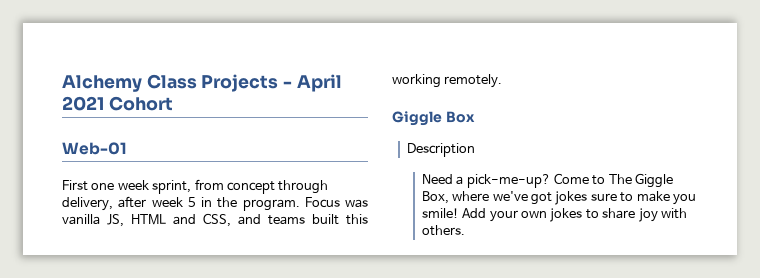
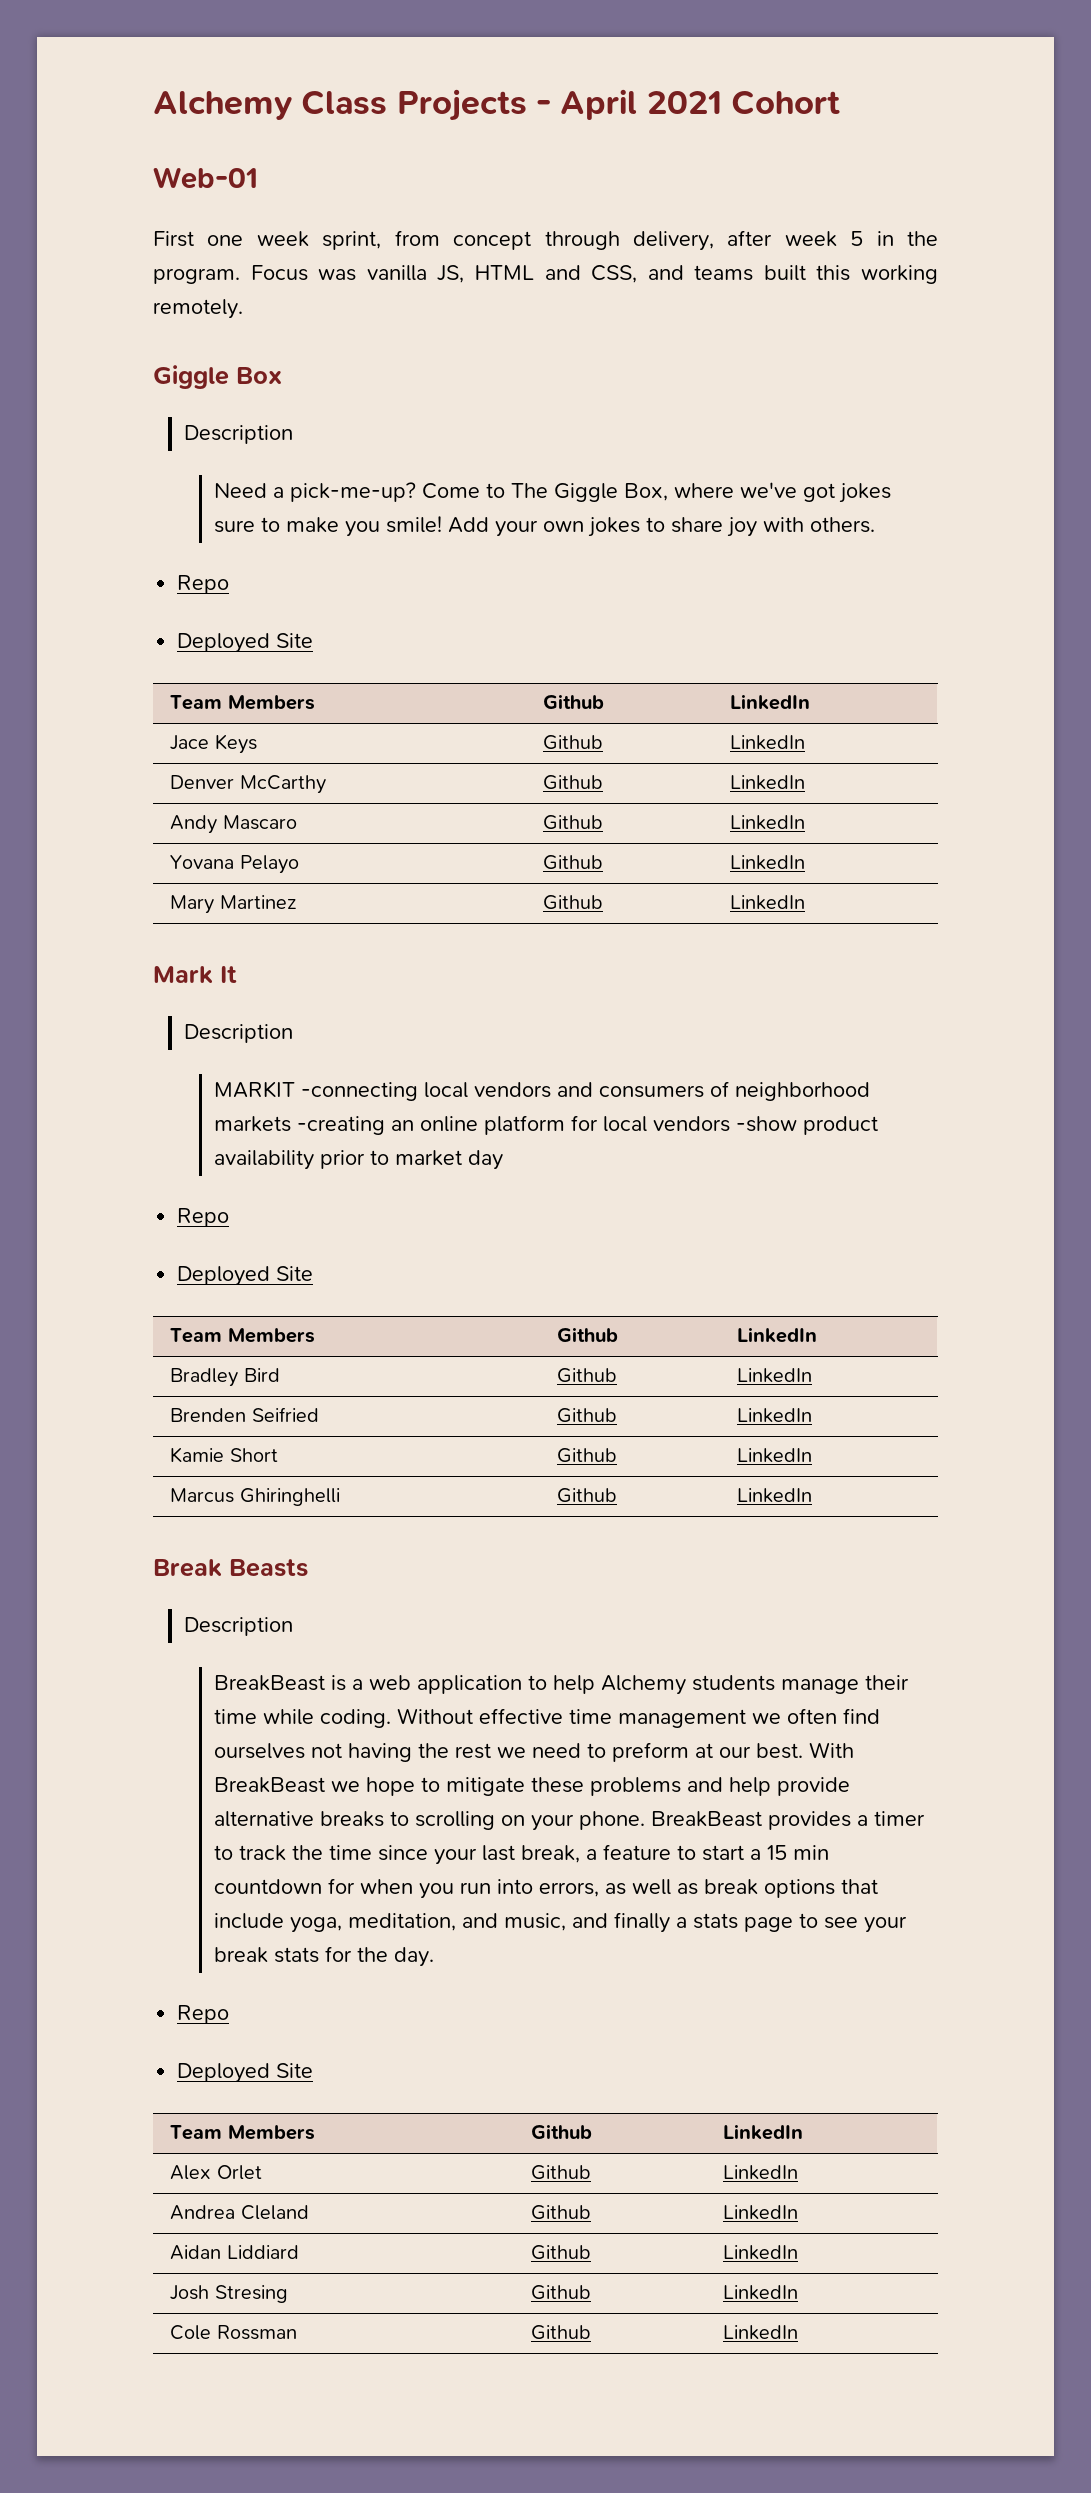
(465, 230) none -> [177,575,230,594] [177,633,314,653] [170,695,316,710] [543,694,605,709] [730,694,811,710] [170,734,257,754] [543,735,604,750] [730,735,806,750] [170,775,326,794] [543,775,604,790] [730,775,806,790] [170,815,297,834] [543,815,604,830] [730,815,806,830] [170,855,299,874] [543,855,604,870] [730,855,806,870] [170,895,296,914] [543,895,604,910] [730,895,806,910] [153,966,237,984] [183,1024,293,1043] [214,1081,871,1101] [214,1115,879,1135] [214,1150,504,1170] [177,1208,230,1227] [177,1266,314,1286] [170,1328,316,1343] [557,1327,619,1342] [737,1327,818,1343] [170,1368,280,1387] [557,1368,618,1383] [737,1368,813,1383] [170,1407,319,1422] [557,1408,618,1423] [737,1408,813,1423] [170,1447,278,1463] [557,1448,618,1463] [737,1448,813,1463] [170,1488,340,1506] [557,1488,618,1503] [737,1488,813,1503] [153,1559,308,1577] [183,1617,293,1636] [214,1675,910,1695] [214,1708,881,1728] [214,1742,855,1762] [214,1777,851,1796] [214,1811,926,1831] [214,1844,830,1865] [214,1878,879,1899] [214,1912,908,1933] [214,1946,435,1967] [177,2005,230,2024] [177,2063,314,2083] [170,2125,316,2140] [531,2124,593,2139] [723,2124,804,2140] [170,2165,262,2180] [531,2165,592,2180] [723,2165,799,2180] [170,2205,309,2220] [531,2205,592,2220] [723,2205,799,2220] [170,2245,299,2260] [531,2245,592,2260] [723,2245,799,2260] [170,2285,288,2303] [531,2285,592,2300] [723,2285,799,2300] [170,2325,297,2340] [531,2325,592,2340] [723,2325,799,2340] // Repo // Deployed Site // Team Members | Github | LinkedIn // Jace Keys | Github | LinkedIn // Denver McCarthy | Github | LinkedIn // Andy Mascaro | Github | LinkedIn // Yovana Pelayo | Github | LinkedIn // Mary Martinez | Github | LinkedIn // Mark It // Description // MARKIT -connecting local vendors and consumers of neighborhood markets -creating an online platform for local vendors -show product availability prior to market day // Repo // Deployed Site // Team Members | Github | LinkedIn // Bradley Bird | Github | LinkedIn // Brenden Seifried | Github | LinkedIn // Kamie Short | Github | LinkedIn // Marcus Ghiringhelli | Github | LinkedIn // Break Beasts // Description // BreakBeast is a web application to help Alchemy students manage their time while coding. Without effective time management we often find ourselves not having the rest we need to preform at our best. With BreakBeast we hope to mitigate these problems and help provide alternative breaks to scrolling on your phone. BreakBeast provides a timer to track the time since your last break, a feature to start a 15 min countdown for when you run into errors, as well as break options that include yoga, meditation, and music, and finally a stats page to see your break stats for the day. // Repo // Deployed Site // Team Members | Github | LinkedIn // Alex Orlet | Github | LinkedIn // Andrea Cleland | Github | LinkedIn // Aidan Liddiard | Github | LinkedIn // Josh Stresing | Github | LinkedIn // Cole Rossman | Github | LinkedIn

